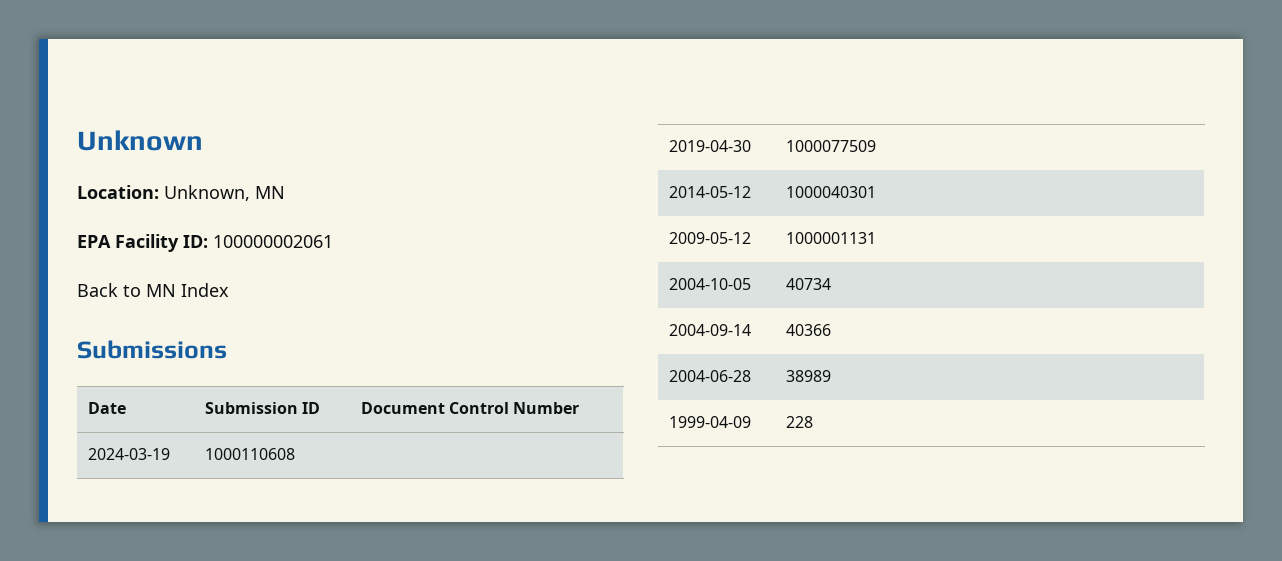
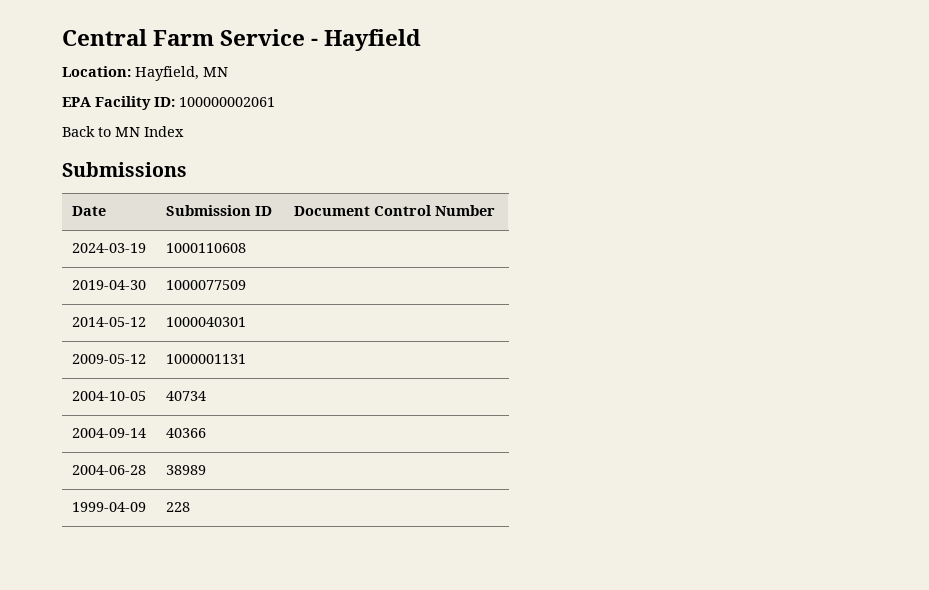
[77,130,203,151] Unknown -> [62,29,422,51] Central Farm Service - Hayfield
[164,185,250,201] Unknown, -> [135,66,199,81] Hayfield,

